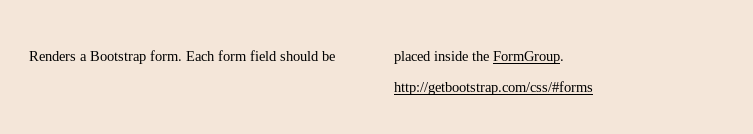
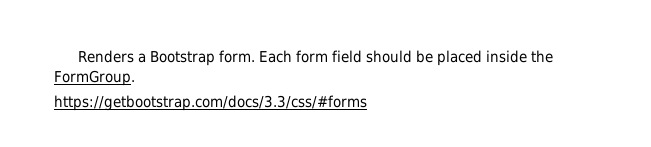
[394,81,593,95] http://getbootstrap.com/css/#forms -> [54,95,367,111] https://getbootstrap.com/docs/3.3/css/#forms

